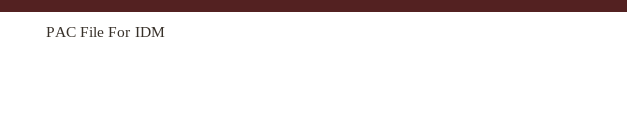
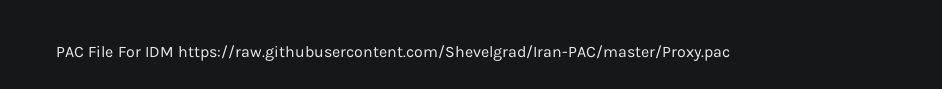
(165, 32) none -> [178,45,731,61] https://raw.githubusercontent.com/Shevelgrad/Iran-PAC/master/Proxy.pac

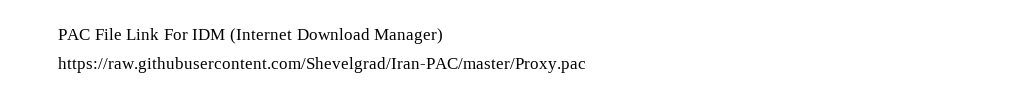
(114, 51) none -> [126,28,160,40] Link
(174, 51) none -> [229,28,444,44] (Internet Download Manager) //

